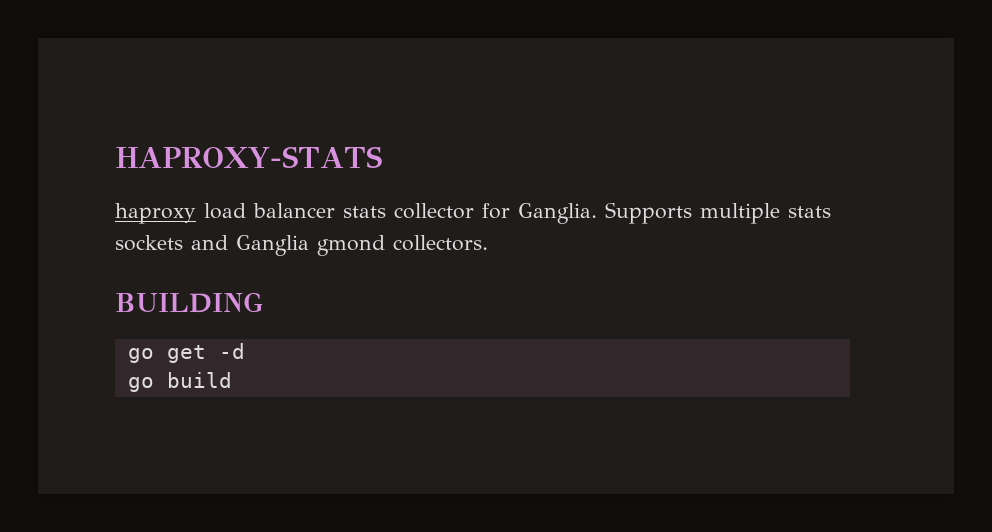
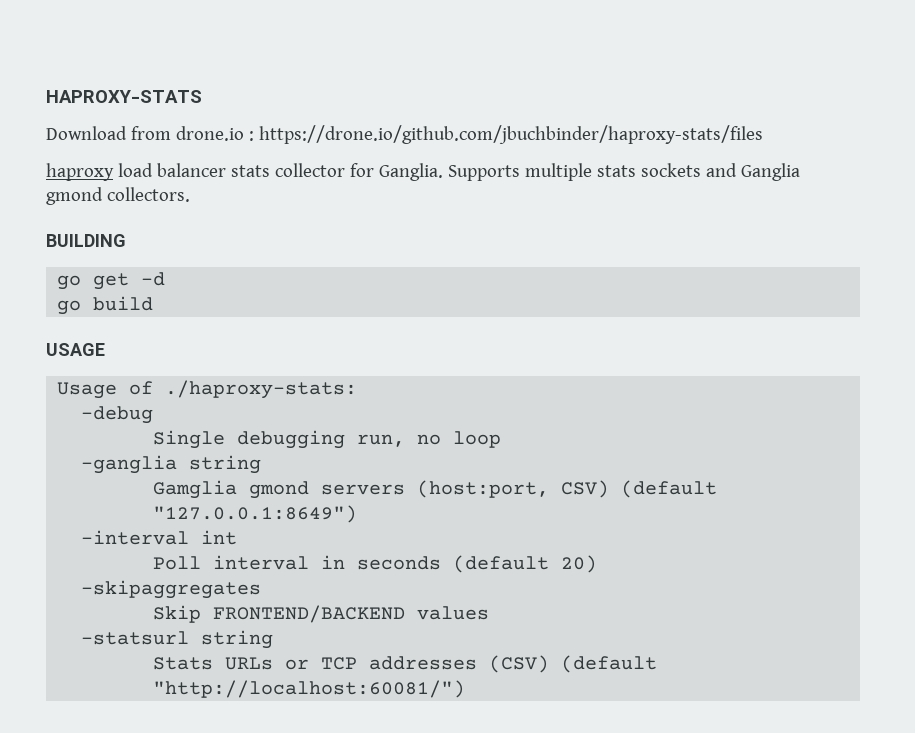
(382, 157) none -> [46,125,763,144] // Download from drone.io : https://drone.io/github.com/jbuchbinder/haproxy-stats/files
(232, 380) none -> [46,343,105,356] [57,380,358,399] [81,406,154,424] [153,430,502,449] [81,455,262,474] [153,480,718,499] [153,505,358,523] [81,530,238,545] [153,555,598,573] [81,580,262,599] [153,605,490,623] [81,630,274,649] [153,655,658,673] [153,680,466,698] // USAGE // Usage of ./haproxy-stats: // -debug // Single debugging run, no loop // -ganglia string // Gamglia gmond servers (host:port, CSV) (default "127.0.0.1:8649") // -interval int // Poll interval in seconds (default 20) // -skipaggregates // Skip FRONTEND/BACKEND values // -statsurl string // Stats URLs or TCP addresses (CSV) (default "http://localhost:60081/")

